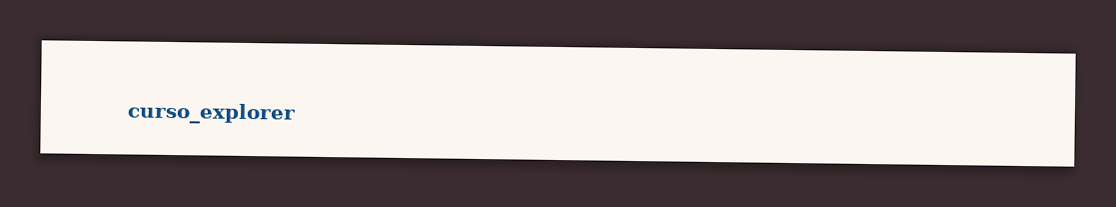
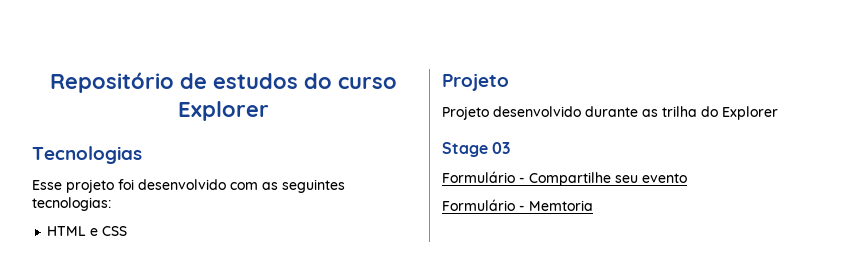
[127,102,295,125] curso_explorer -> [50,72,397,93] [178,101,269,121] [32,146,142,164] [32,179,345,193] [32,197,111,211] [47,226,128,236] [442,73,509,91] [442,106,778,120] [442,142,511,157] [442,171,687,186] [442,199,593,211] Repositório de estudos do curso Explorer // Tecnologias // Esse projeto foi desenvolvido com as seguintes tecnologias: // HTML e CSS // Projeto // Projeto desenvolvido durante as trilha do Explorer // Stage 03 // Formulário - Compartilhe seu evento // Formulário - Memtoria

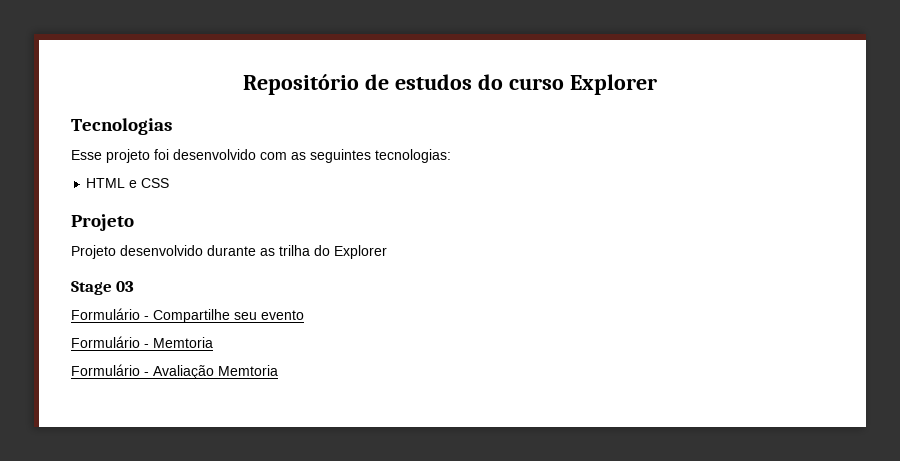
(593, 205) none -> [71,364,278,379] // Formulário - Avaliação Memtoria

